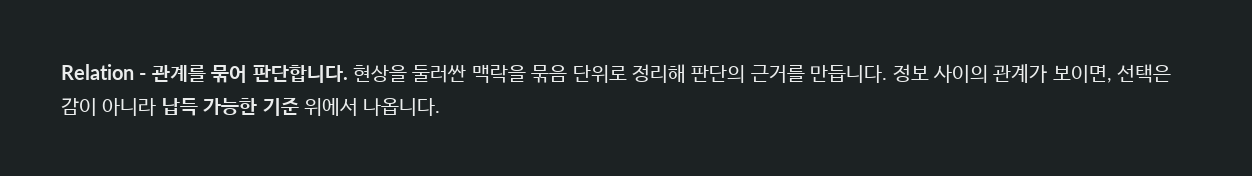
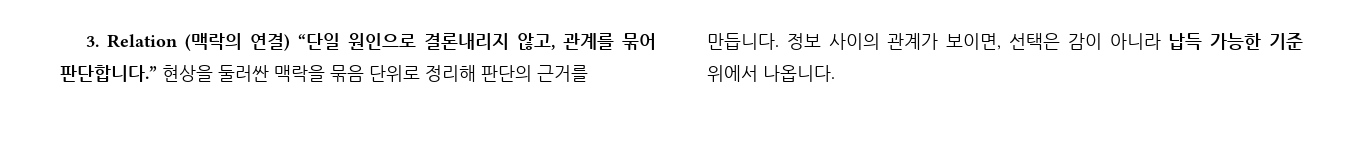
[61,64,147,80] Relation - -> [85,33,555,51] 3. Relation (맥락의 연결) “단일 원인으로 결론내리지 않고,
[252,65,348,83] 판단합니다. -> [60,65,157,82] 판단합니다.”

